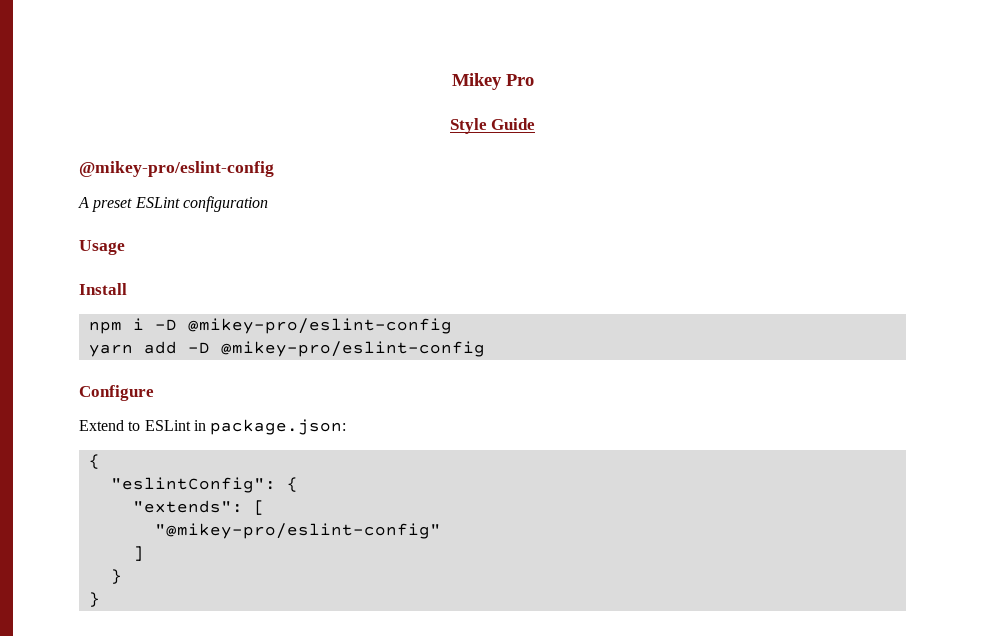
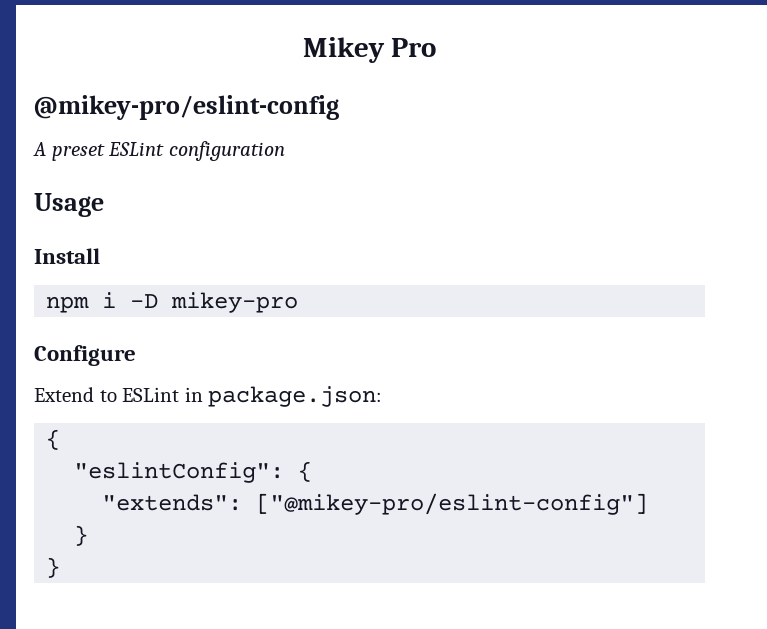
[449,118,536,134] // Style Guide -> (437, 47) none
[187,318,452,334] [88,341,485,357] @mikey-pro/eslint-config // yarn add -D @mikey-pro/eslint-config -> [171,292,299,313] mikey-pro
[253,500,265,515] [154,523,441,539] [132,546,144,561] [ // "@mikey-pro/eslint-config" // ] -> [256,493,649,515] ["@mikey-pro/eslint-config"]

